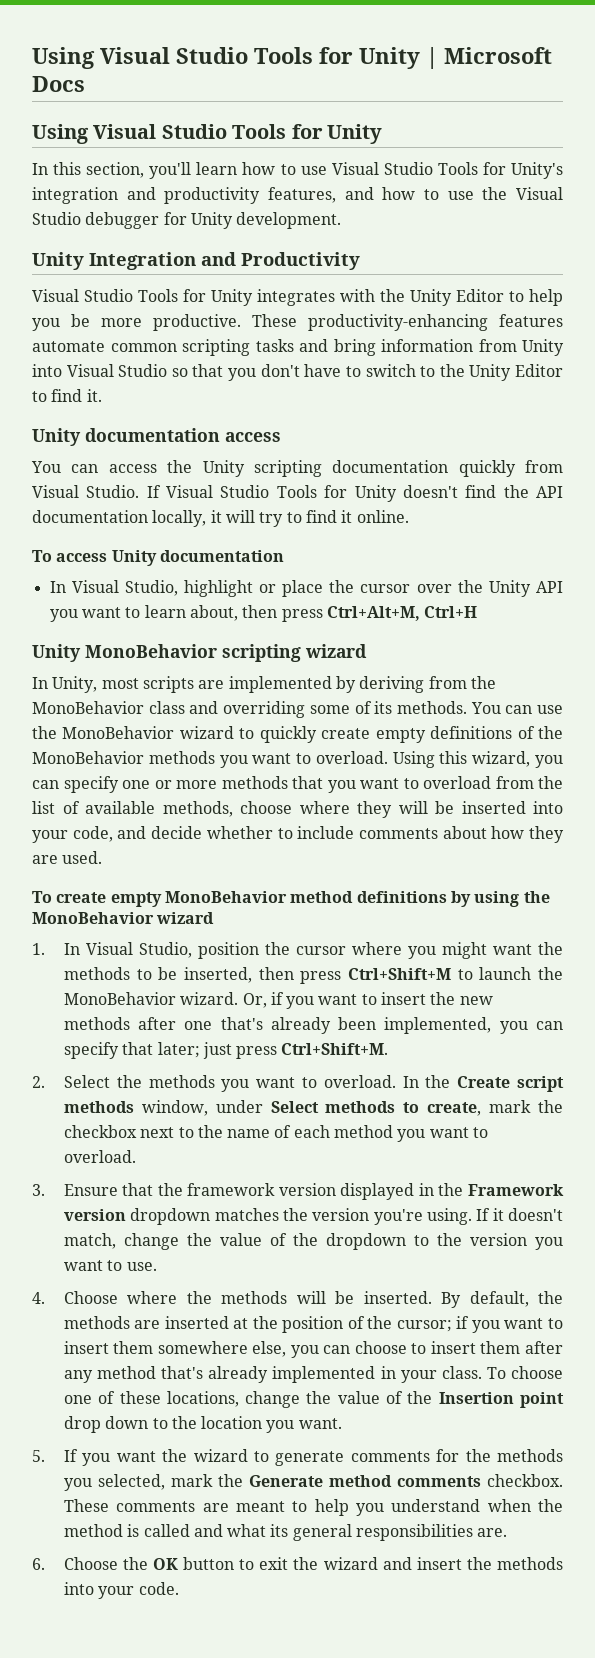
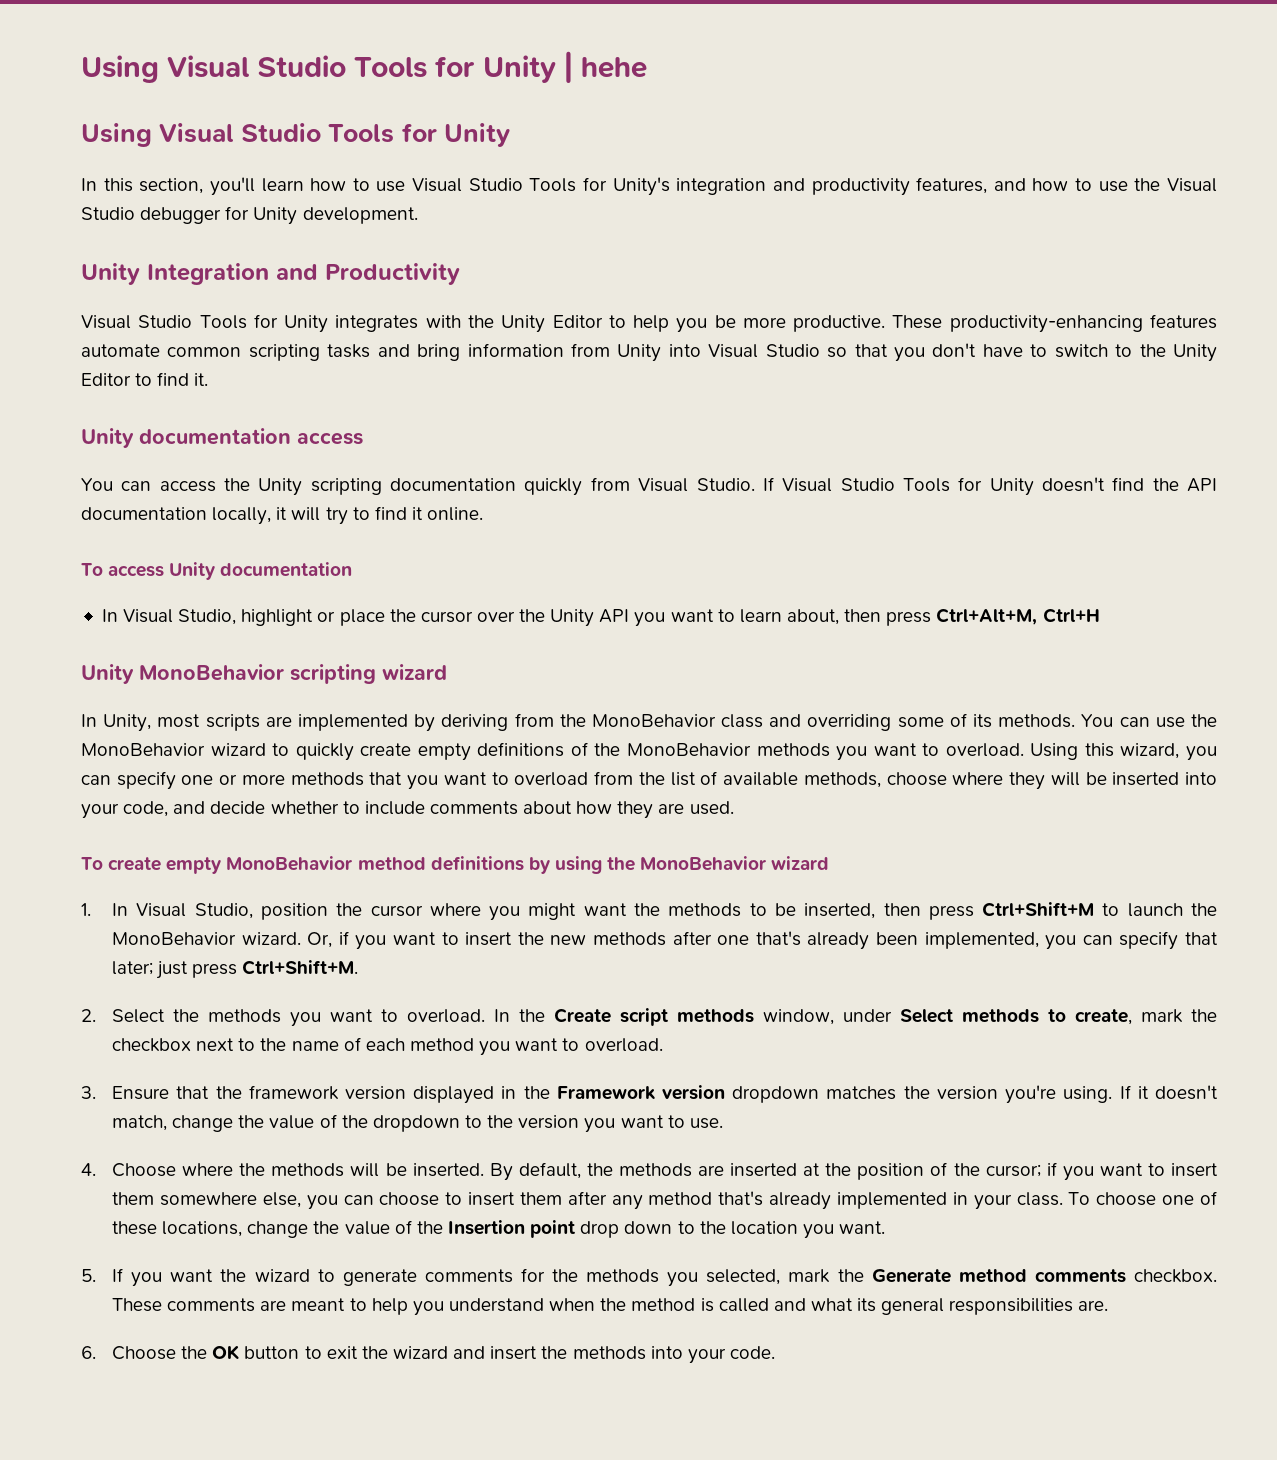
[444,47,552,64] [32,76,85,92] Microsoft Docs -> [580,57,647,78] hehe

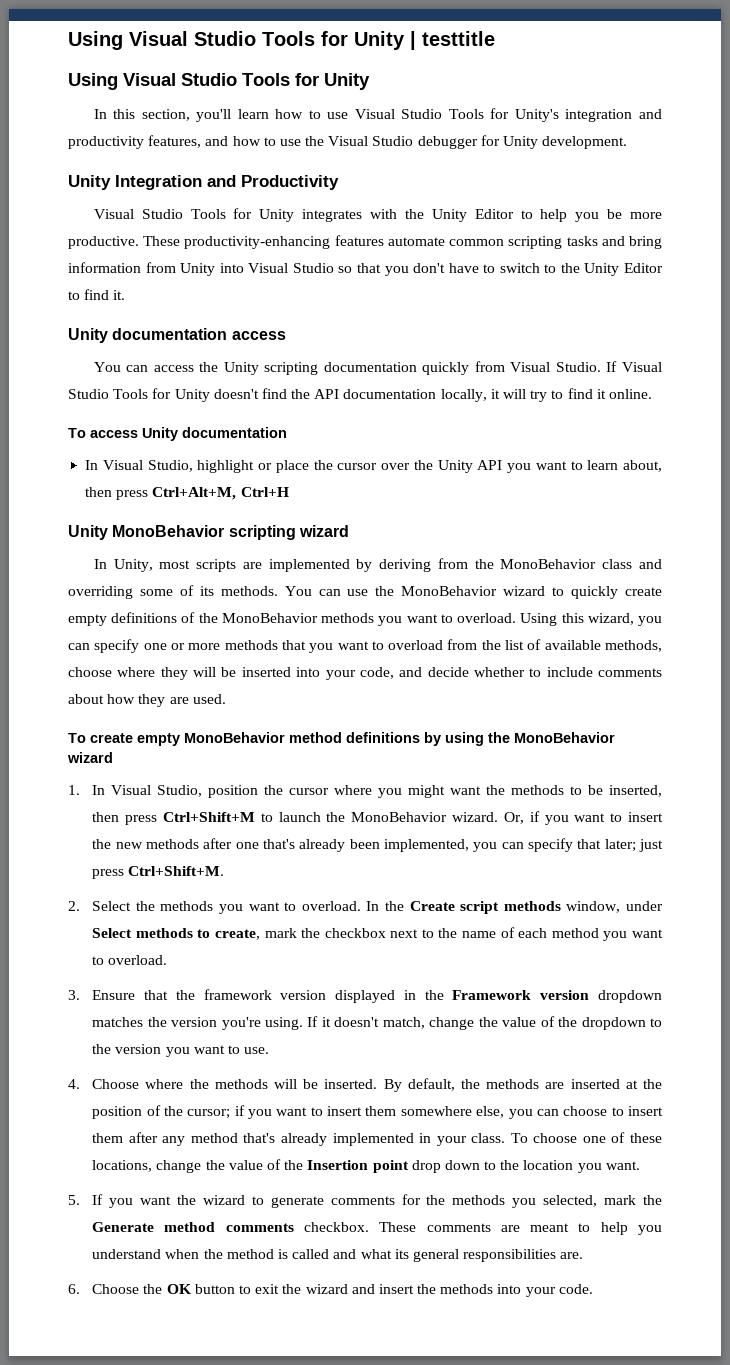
[580,57,647,78] hehe -> [422,31,495,46] testtitle

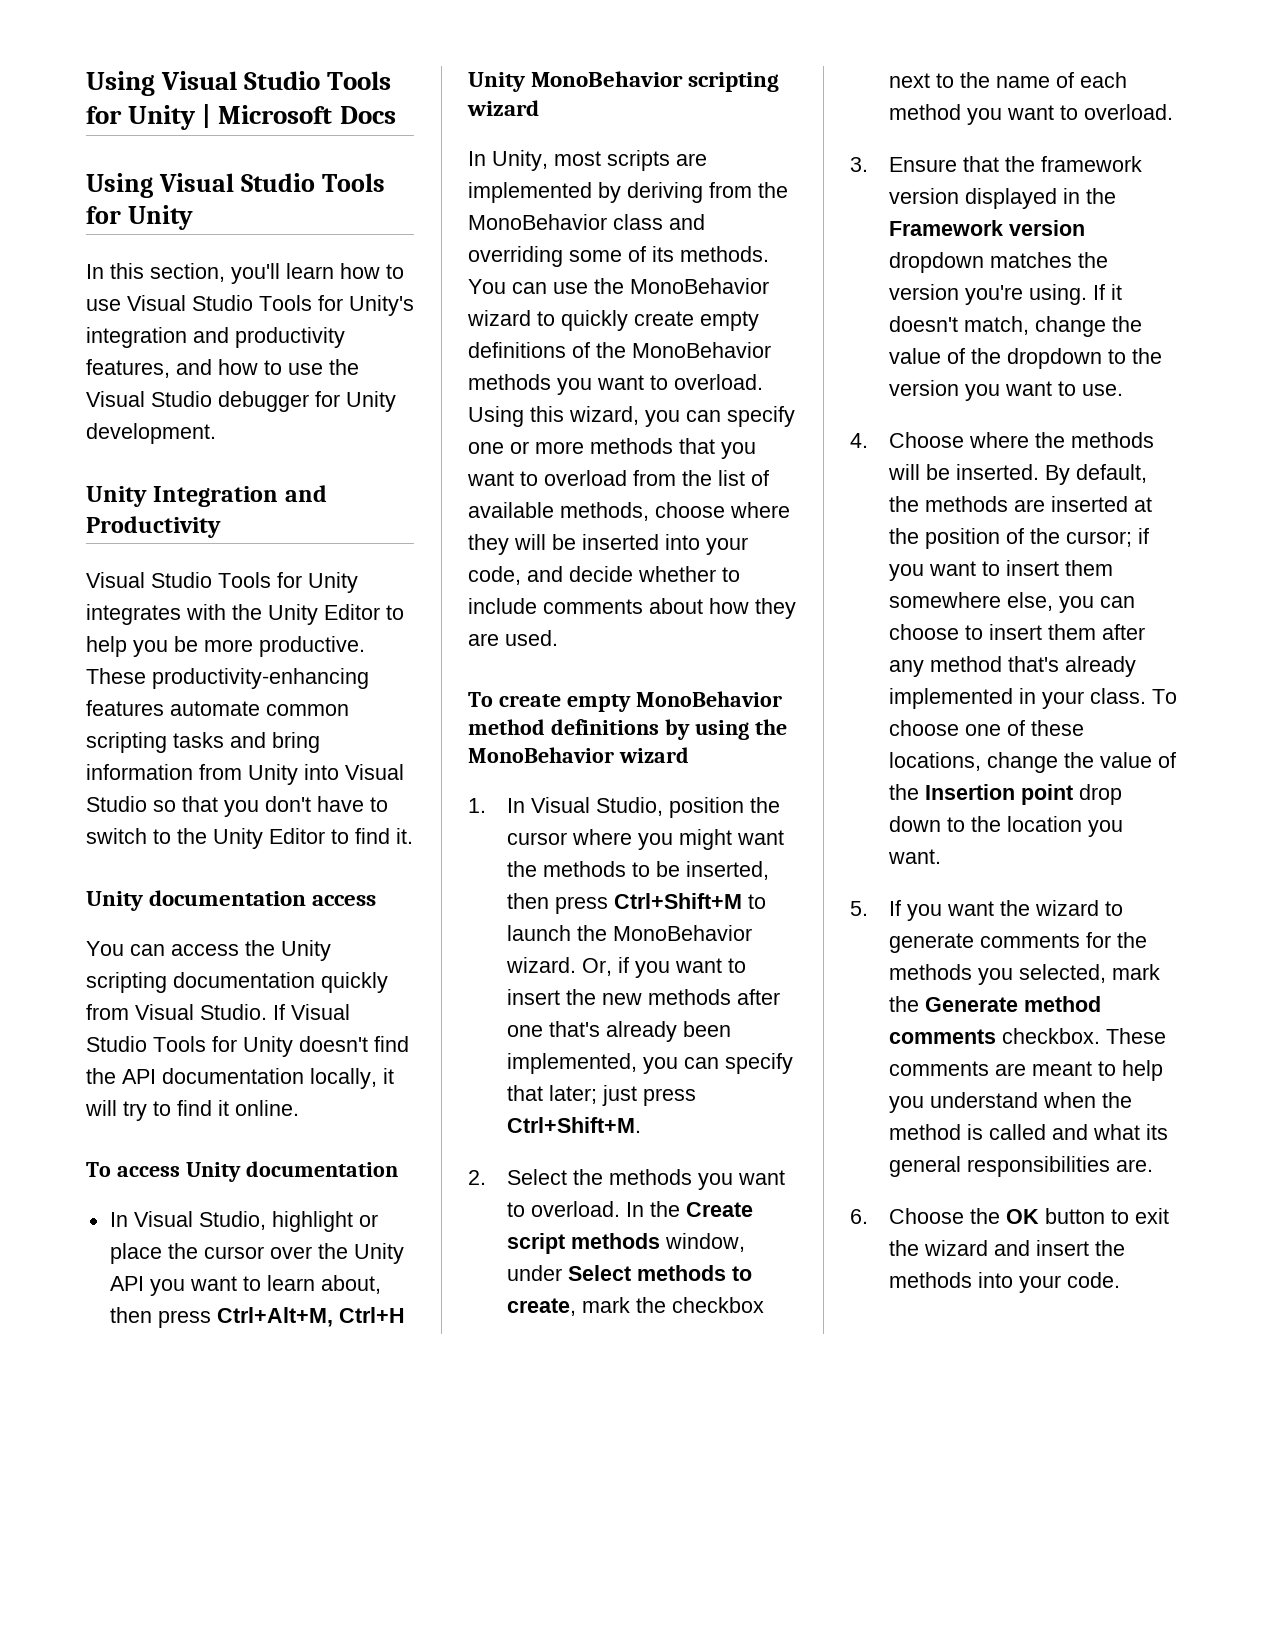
[422,31,495,46] testtitle -> [218,105,396,124] Microsoft Docs

